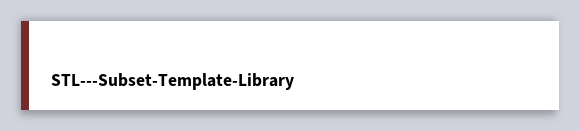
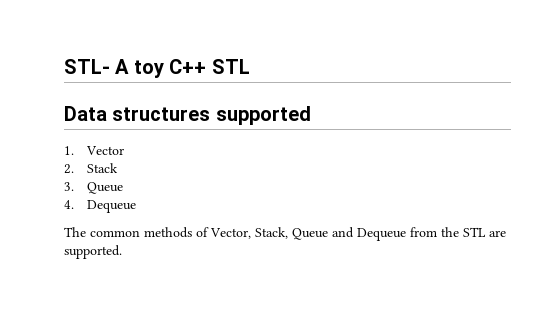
[51,73,294,90] STL---Subset-Template-Library -> [64,59,250,78] [64,106,311,125] [64,146,125,155] [64,163,119,174] [64,182,124,194] [64,200,137,213] [64,227,506,241] [64,245,122,259] STL- A toy C++ STL // Data structures supported // 1. Vector // 2. Stack // 3. Queue // 4. Dequeue // The common methods of Vector, Stack, Queue and Dequeue from the STL are supported.

